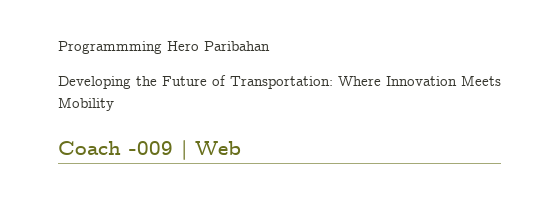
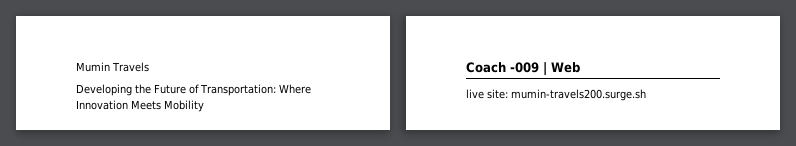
[58,41,270,54] Programmming Hero Paribahan -> [76,62,149,72] Mumin Travels
(241, 148) none -> [466,89,646,101] // live site: mumin-travels200.surge.sh

